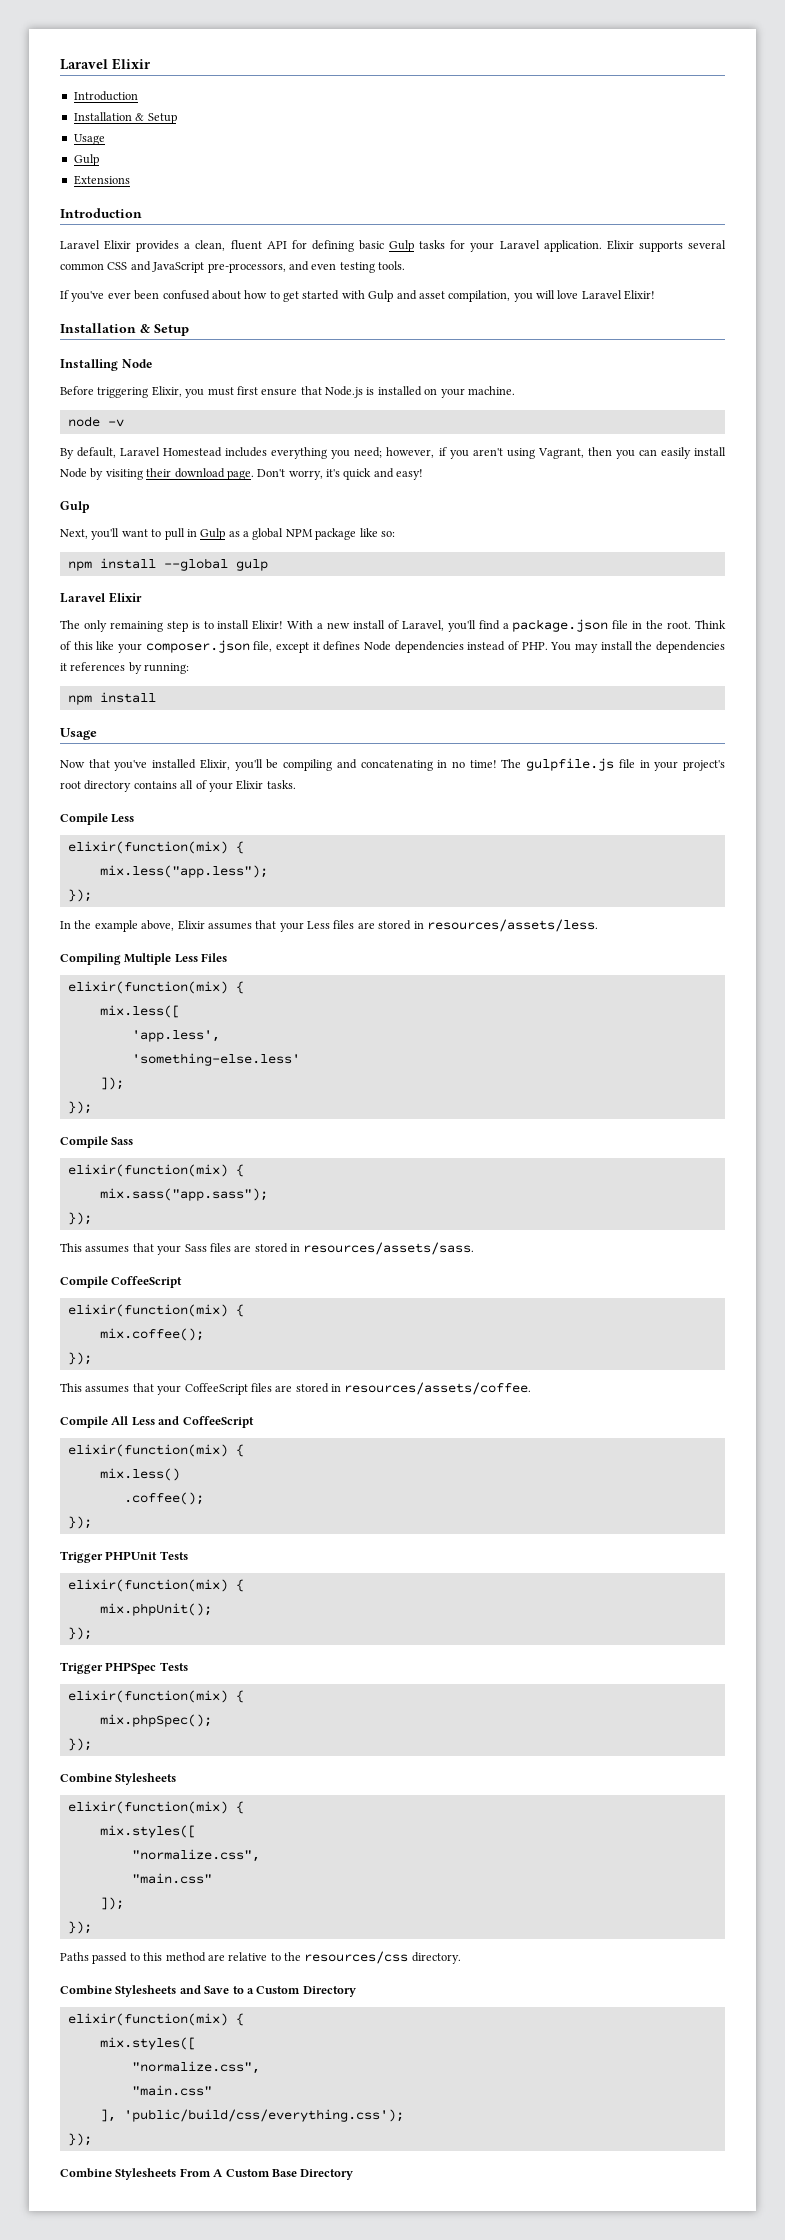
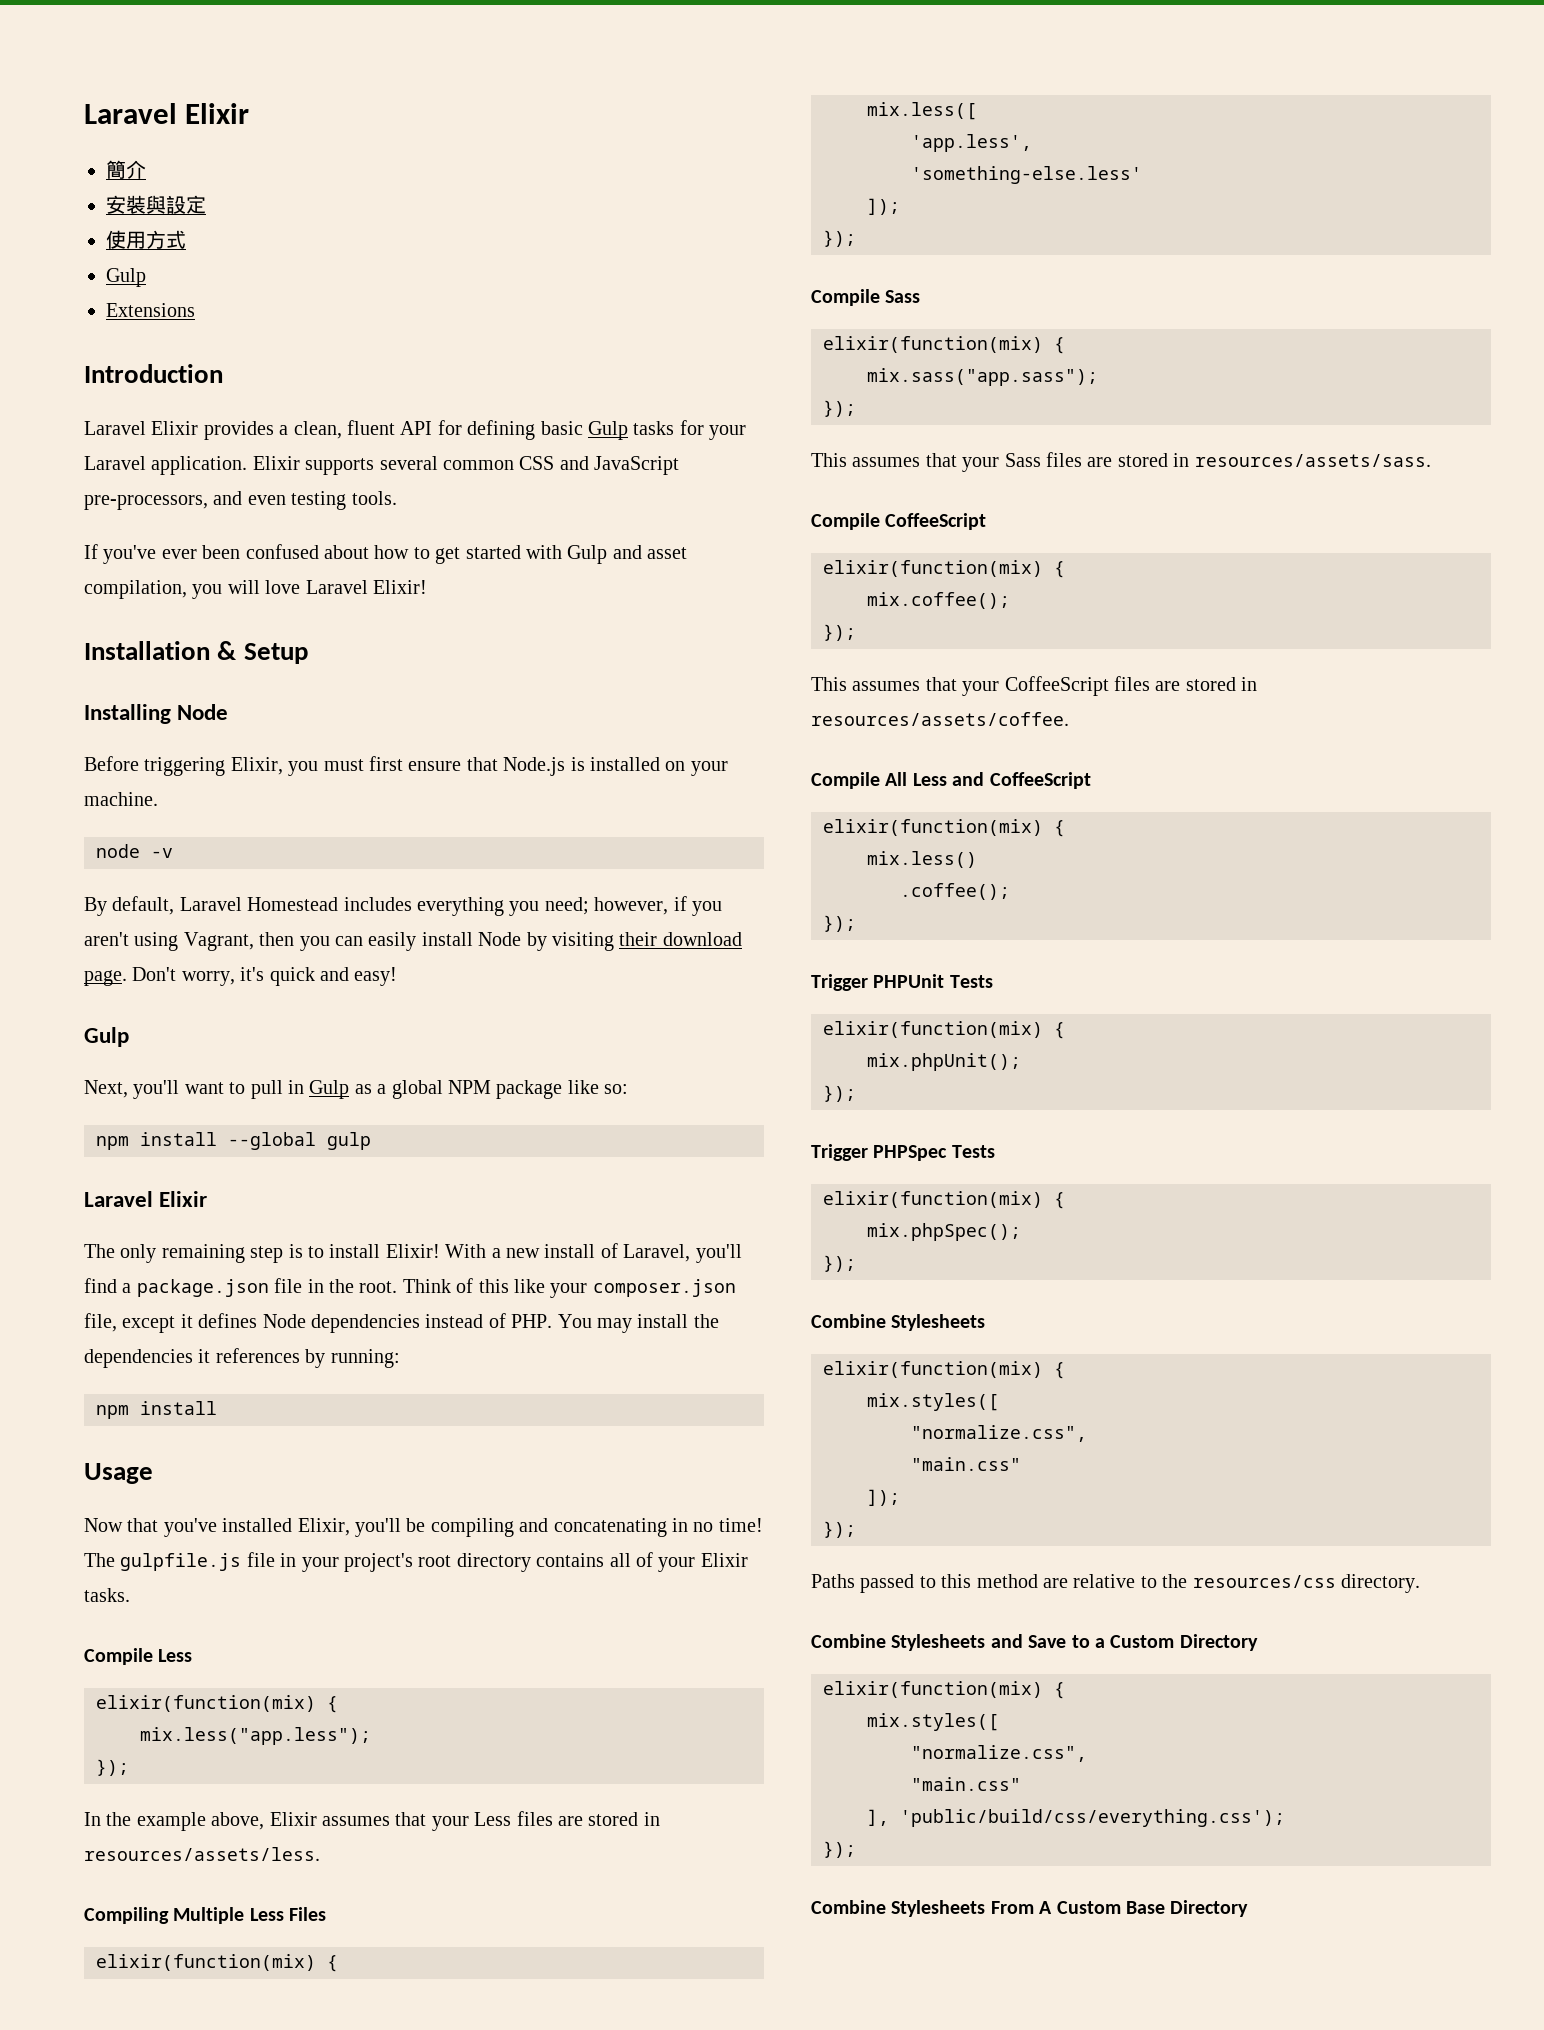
[60,58,151,70] [73,91,138,101] [73,112,177,124] [73,134,105,145] Laravel Elixir // Introduction // Installation & Setup // Usage -> [84,103,250,124] [106,160,146,179] [106,195,206,214] [106,230,186,249] Laravel Elixir // 簡介 // 安裝與設定 // 使用方式

